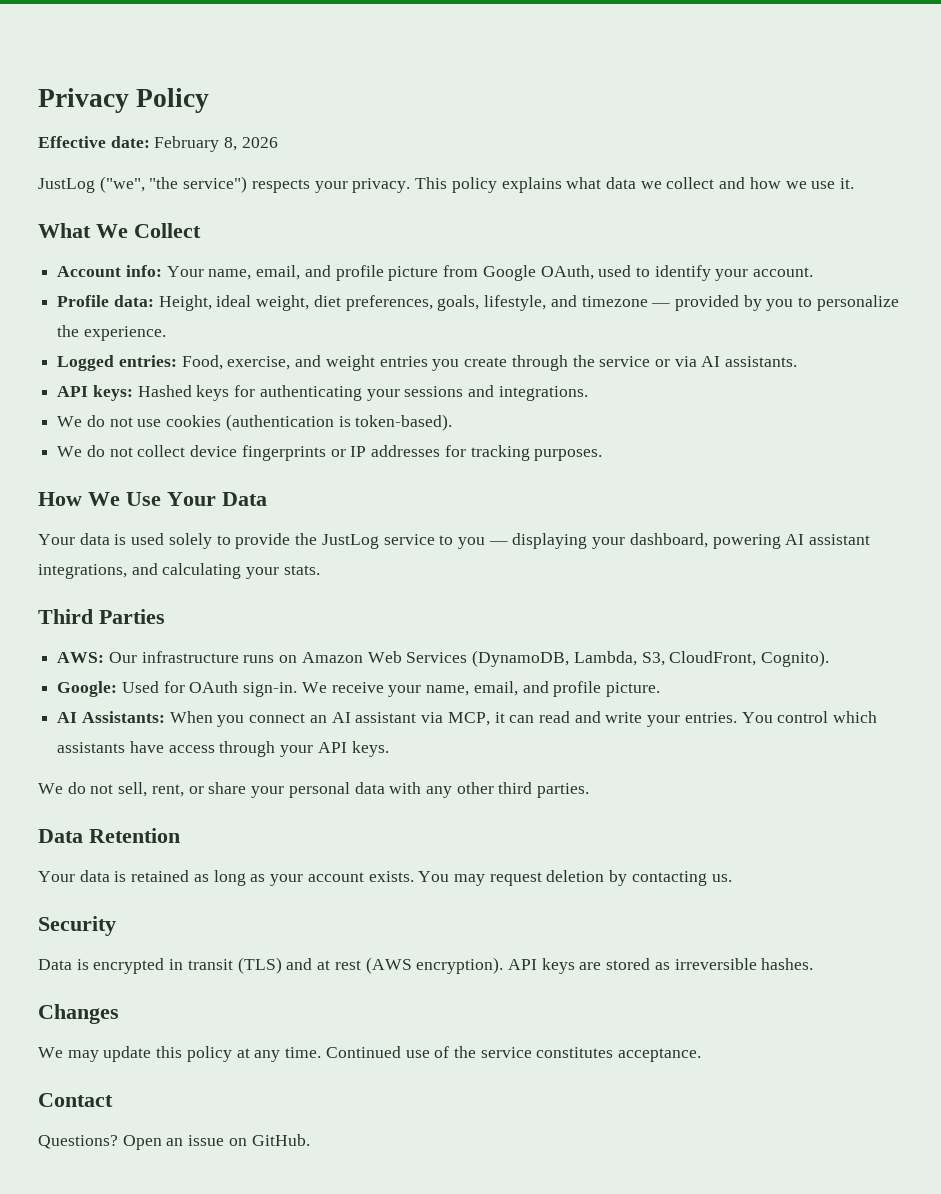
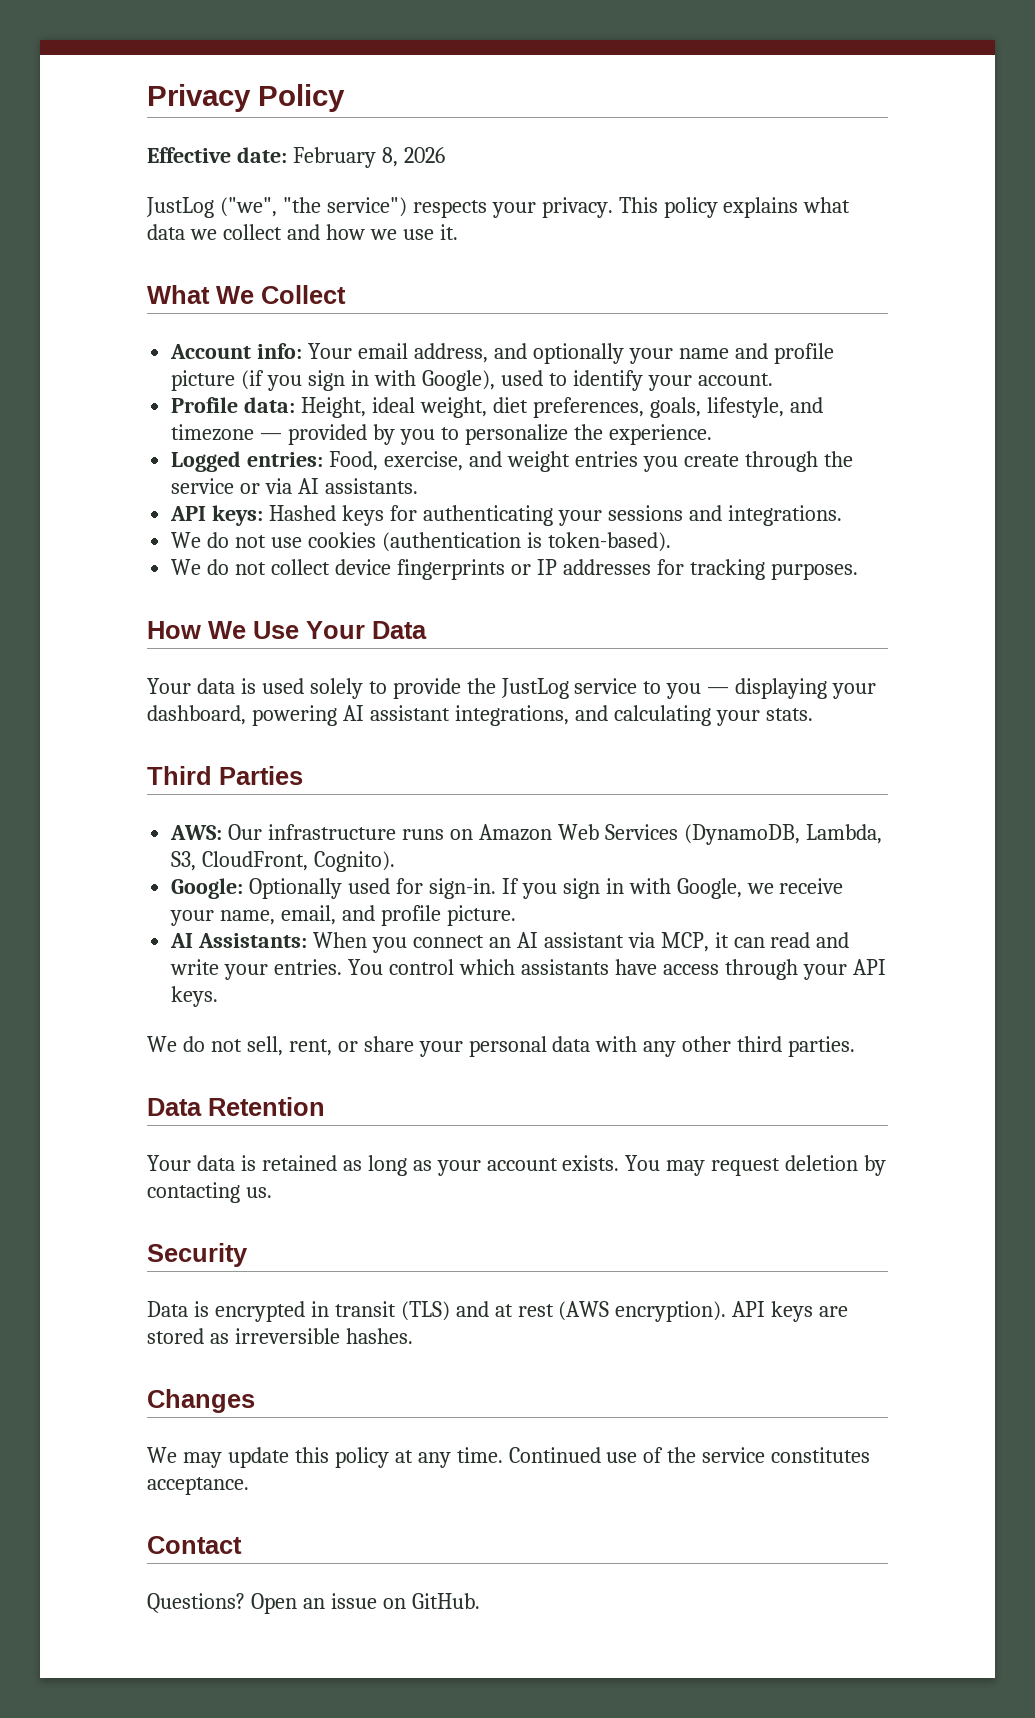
[208,265,594,281] name, email, and profile picture from Google OAuth, -> [358,343,834,364] [171,370,495,391] email address, and optionally your name and profile picture (if you sign in with Google),
[121,681,327,697] Used for OAuth sign-in. We -> [249,878,774,899] Optionally used for sign-in. If you sign in with Google, we

